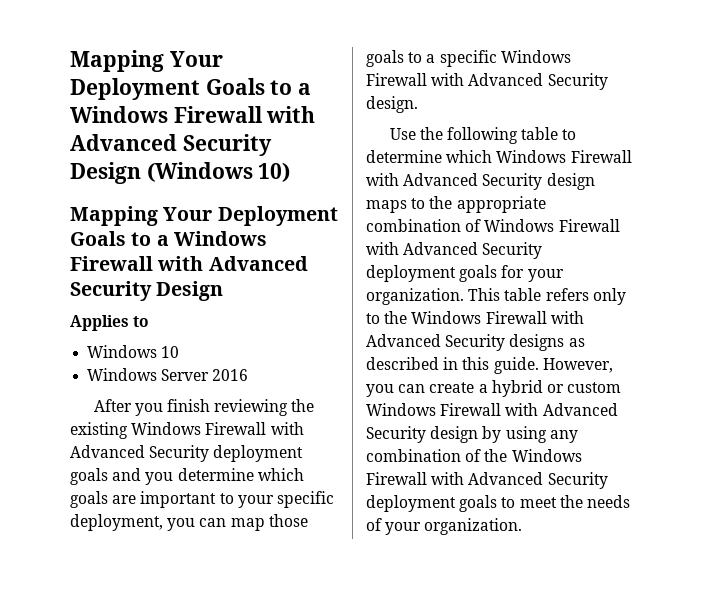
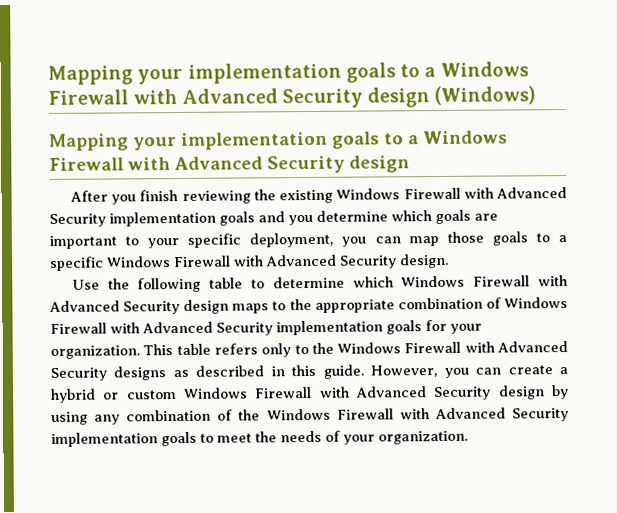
[70,50,223,72] [70,78,312,100] [70,106,316,123] [70,134,272,156] [70,162,291,184] [70,206,338,226] [70,231,267,246] [70,256,308,271] [70,281,224,301] [70,315,150,331] [87,345,180,358] [87,368,249,381] Mapping Your Deployment Goals to a Windows Firewall with Advanced Security Design (Windows 10) // Mapping Your Deployment Goals to a Windows Firewall with Advanced Security Design // Applies to // Windows 10 // Windows Server 2016 -> [48,61,529,85] [48,85,537,109] [49,130,508,151] [49,155,410,174] Mapping your implementation goals to a Windows Firewall with Advanced Security design (Windows) // Mapping your implementation goals to a Windows Firewall with Advanced Security design
[213,445,304,462] deployment -> [109,211,216,227] implementation
[366,265,456,282] deployment -> [276,320,383,336] implementation
[366,495,456,512] deployment -> [51,432,158,447] implementation

